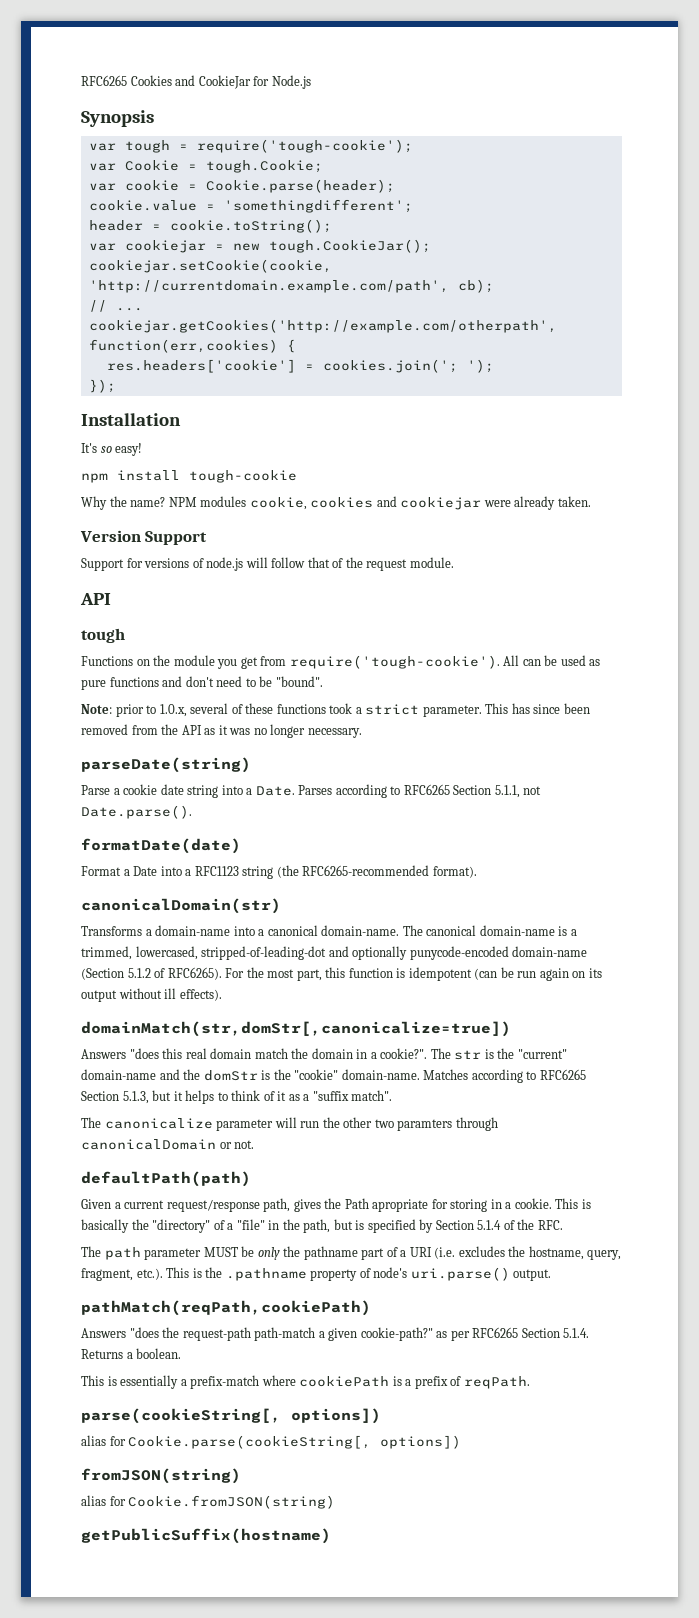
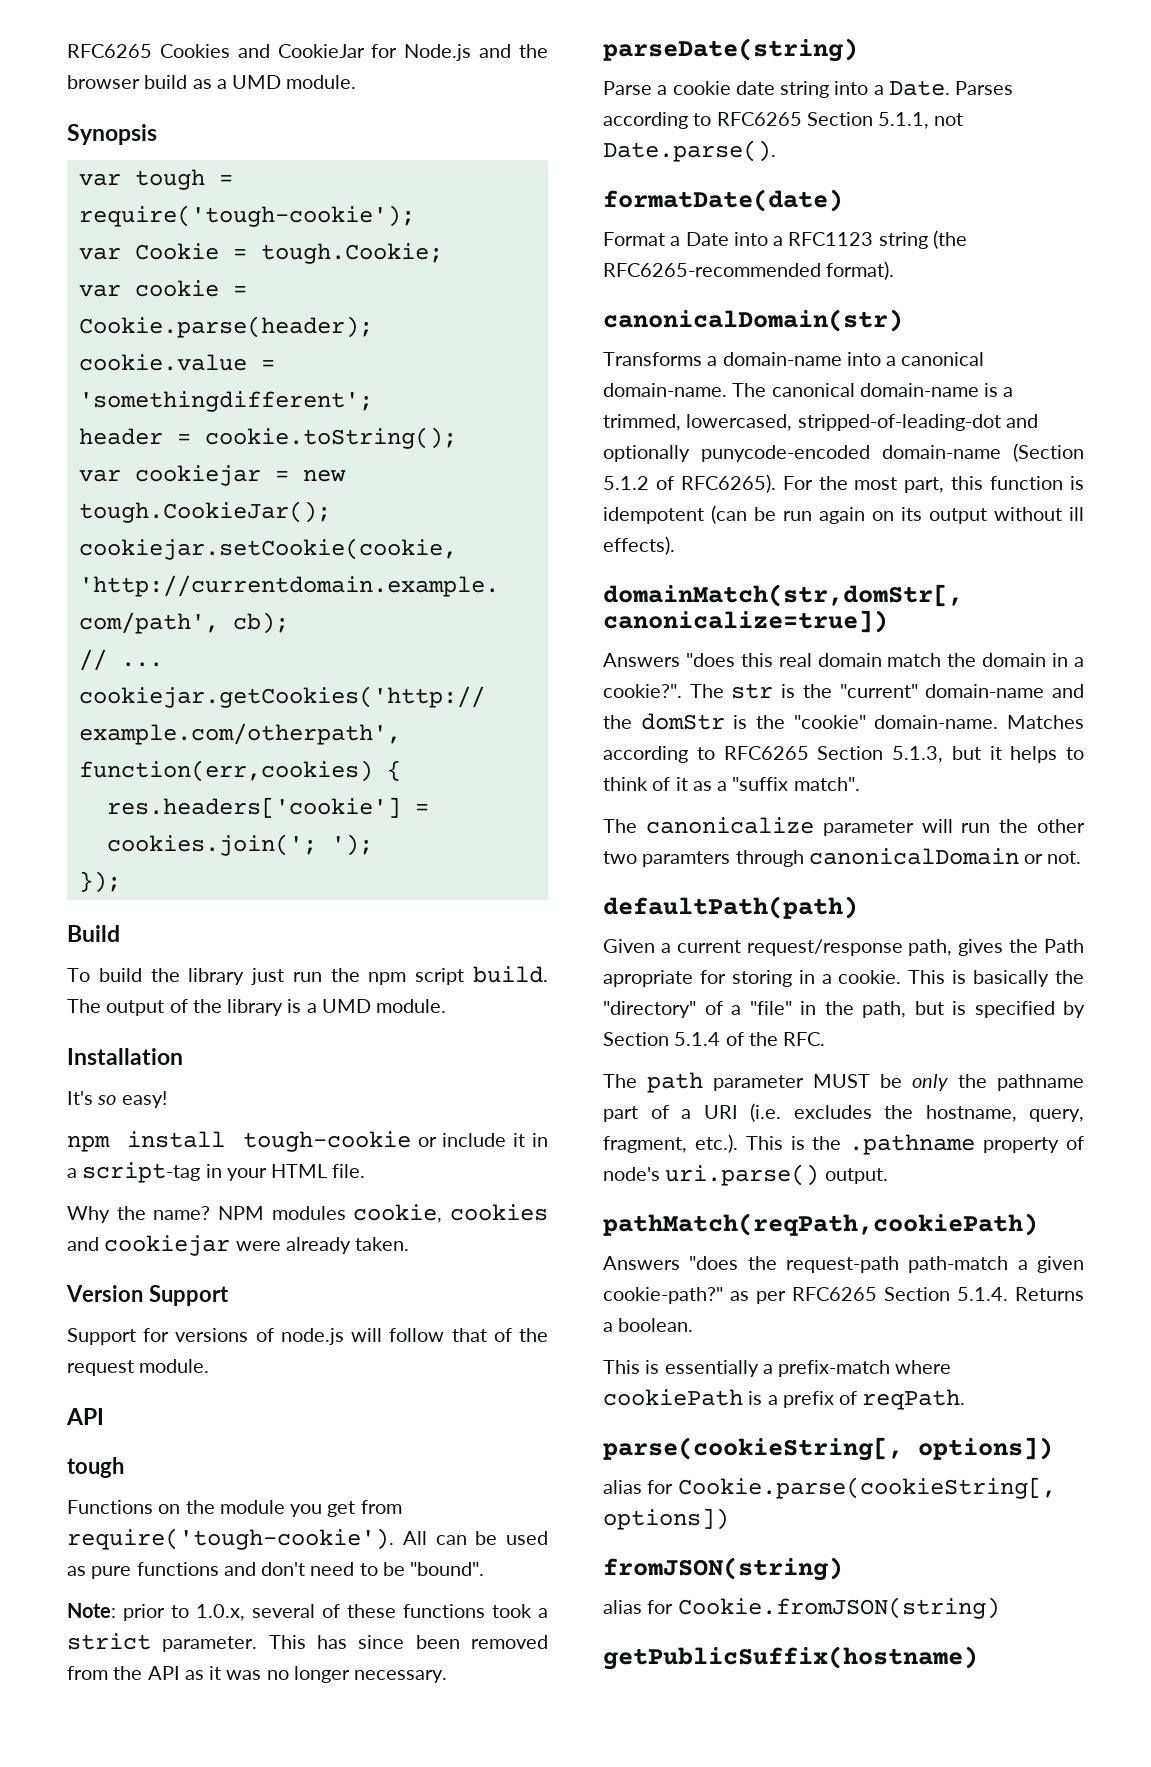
(311, 82) none -> [479,44,548,58] [67,75,357,89] and the browser build as a UMD module.
(116, 386) none -> [67,925,120,942] [67,966,548,985] [67,999,447,1016] // Build // To build the library just run the npm script build. The output of the library is a UMD module.
(297, 476) none -> [417,1133,548,1147] [67,1162,366,1183] or include it in a script-tag in your HTML file.

